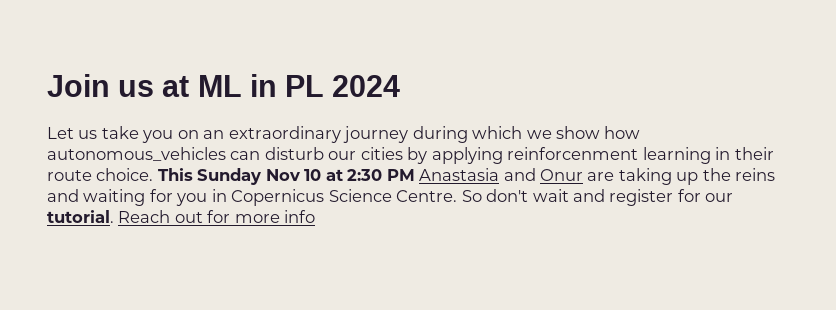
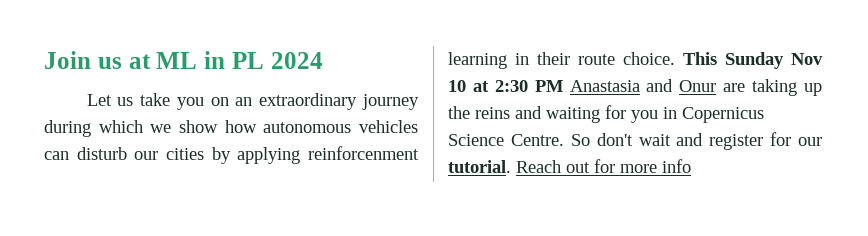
[47,147,226,161] autonomous_vehicles -> [263,120,418,133] autonomous vehicles

